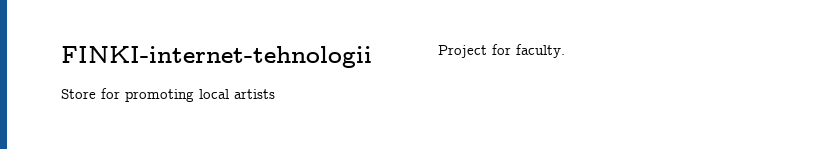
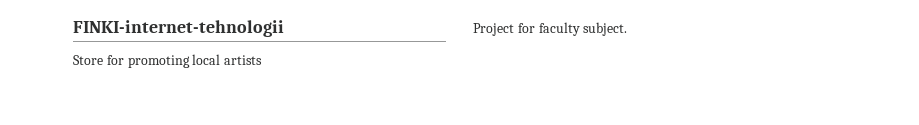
[516,44,565,58] faculty. -> [538,22,628,36] faculty subject.

